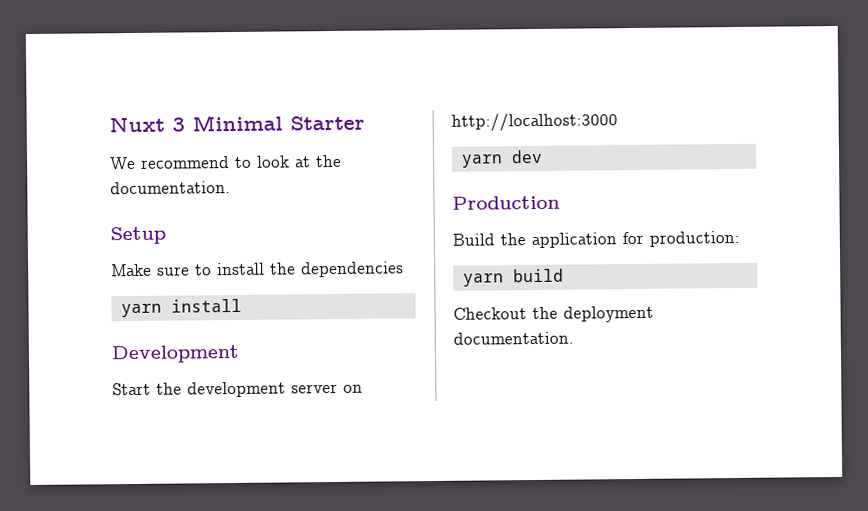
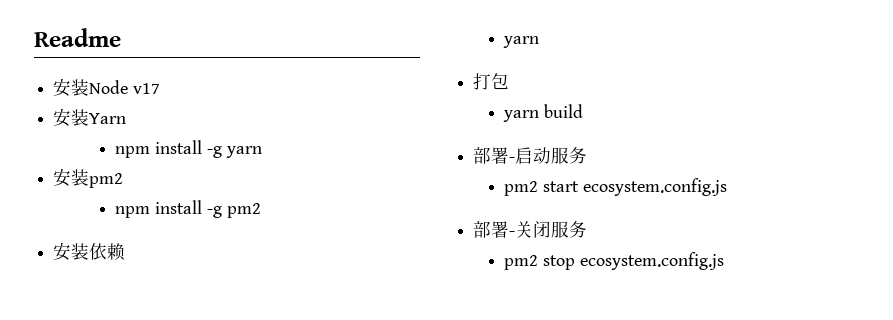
[109,114,365,133] [110,154,342,170] [110,181,231,195] [110,226,166,245] [111,261,404,278] [120,298,242,318] [111,344,240,364] [112,381,363,398] [451,112,618,132] [460,149,543,168] [452,195,560,210] [452,230,740,249] [462,268,564,287] [453,305,654,323] [453,331,574,345] Nuxt 3 Minimal Starter // We recommend to look at the documentation. // Setup // Make sure to install the dependencies // yarn install // Development // Start the development server on http://localhost:3000 // yarn dev // Production // Build the application for production: // yarn build // Checkout the deployment documentation. -> [34,28,121,47] [53,78,160,97] [53,108,127,127] [115,140,262,158] [53,168,124,188] [115,200,261,218] [53,242,126,261] [503,36,540,48] [473,73,510,90] [503,104,584,122] [473,147,588,164] [504,178,727,196] [473,221,588,238] [504,252,724,270] Readme // 安装Node v17 // 安装Yarn // npm install -g yarn // 安装pm2 // npm install -g pm2 // 安装依赖 // yarn // 打包 // yarn build // 部署-启动服务 // pm2 start ecosystem.config.js // 部署-关闭服务 // pm2 stop ecosystem.config.js

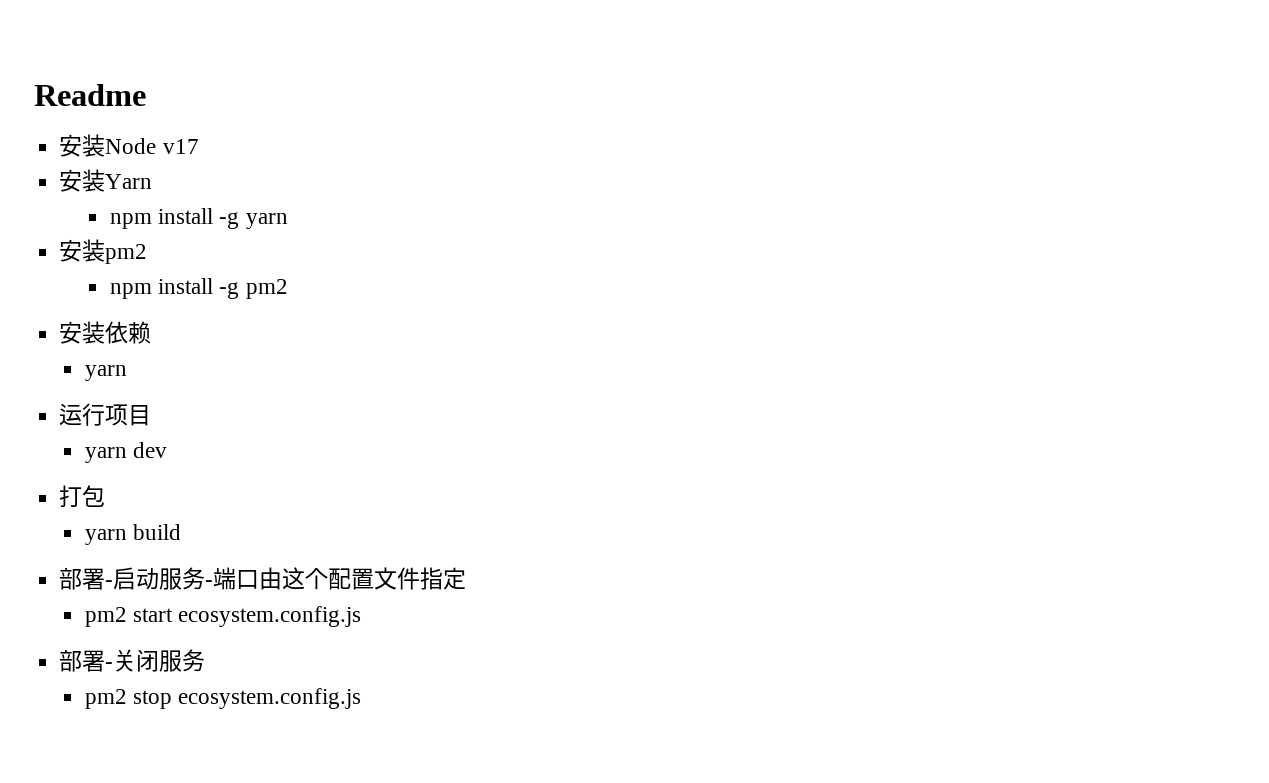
(540, 42) none -> [59,403,152,426] [84,442,167,463] // 运行项目 // yarn dev
(588, 155) none -> [205,567,467,590] -端口由这个配置文件指定

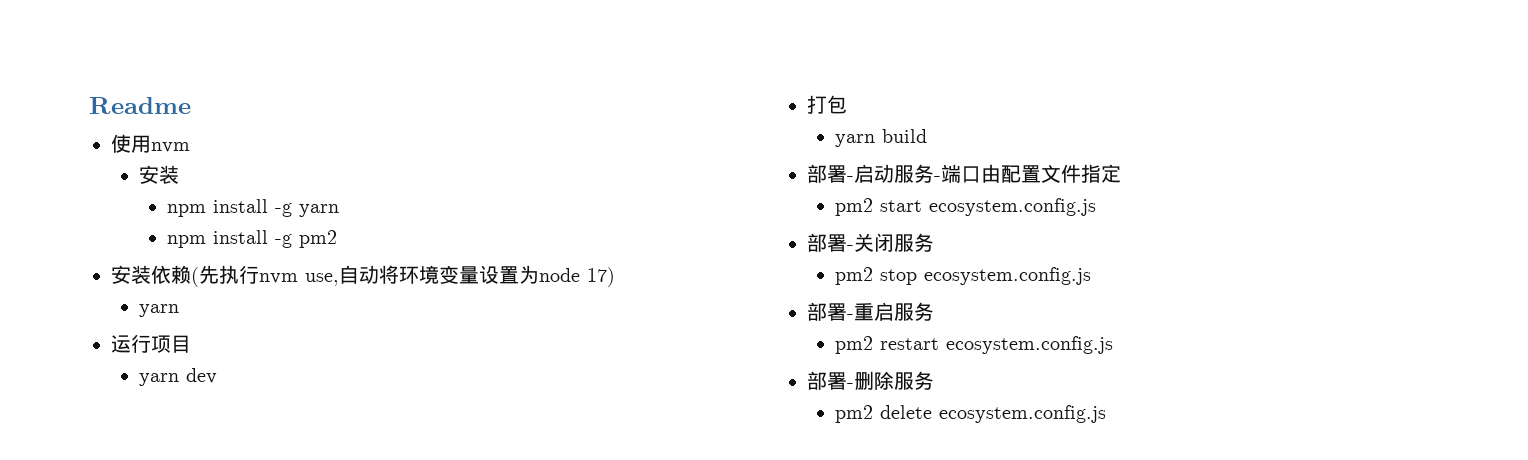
[59,134,199,157] [59,169,153,192] // 安装Node v17 // 安装Yarn -> [111,134,190,153] [139,165,180,184] // 使用nvm // 安装
[59,239,148,264] // 安装pm2 -> (340, 210) none
(152, 332) none -> [191,265,615,287] (先执行nvm use,自动将环境变量设置为node 17)
[282,567,329,590] 这个 -> (1001, 173) none
(362, 698) none -> [807,302,934,321] [835,336,1114,354] [807,371,934,390] [835,405,1107,423] // 部署-重启服务 // pm2 restart ecosystem.config.js // 部署-删除服务 // pm2 delete ecosystem.config.js

